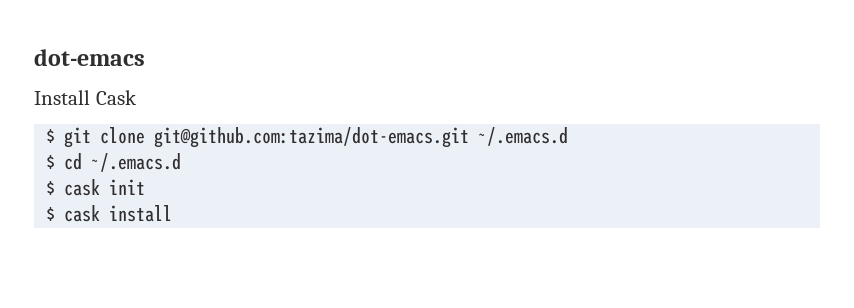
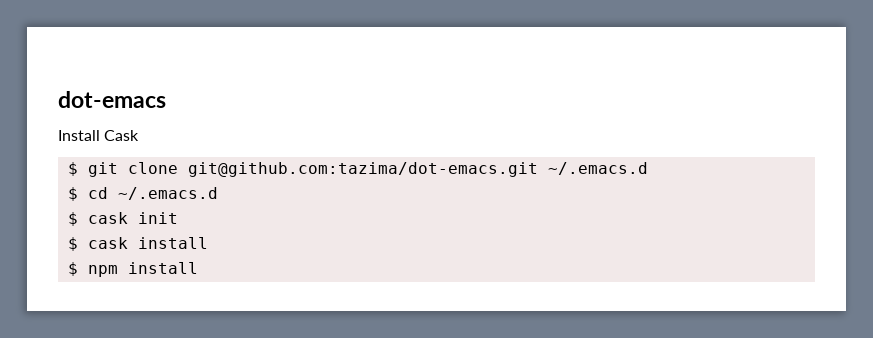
(173, 213) none -> [67,262,198,277] // $ npm install

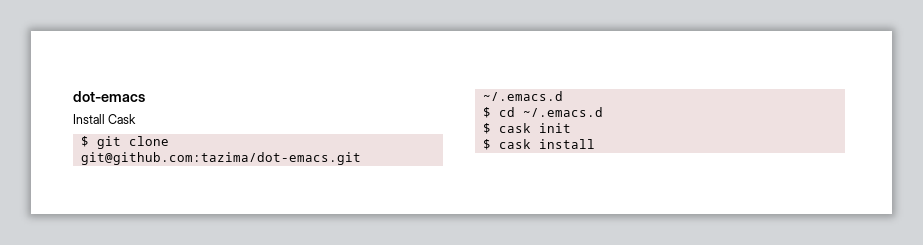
[67,262,198,277] // $ npm install -> (595, 144) none

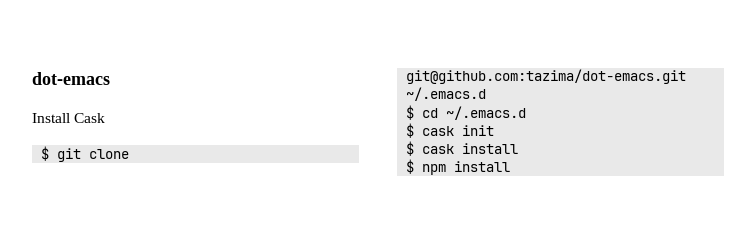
(595, 144) none -> [406,159,511,175] // $ npm install

